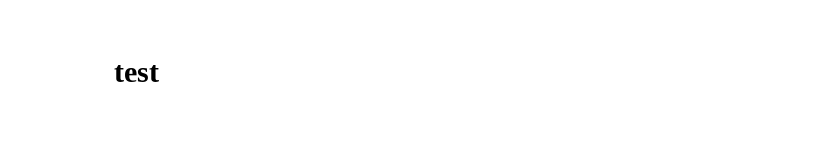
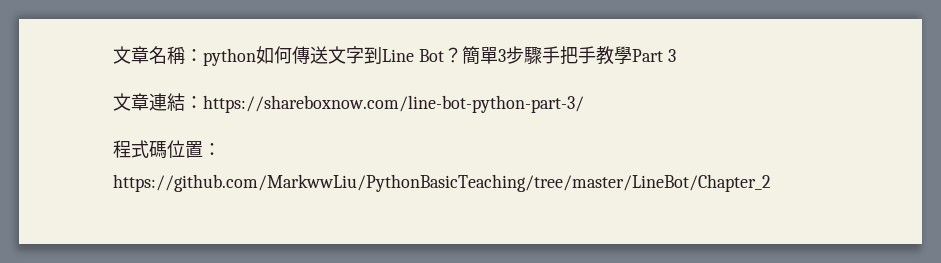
[114,65,159,82] test -> [113,46,676,66] [113,93,584,113] [113,140,221,159] [113,174,771,192] 文章名稱：python如何傳送文字到Line Bot？簡單3步驟手把手教學Part 3 // 文章連結：https://shareboxnow.com/line-bot-python-part-3/ // 程式碼位置：https://github.com/MarkwwLiu/PythonBasicTeaching/tree/master/LineBot/Chapter_2

